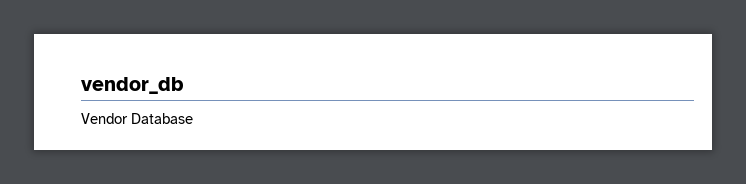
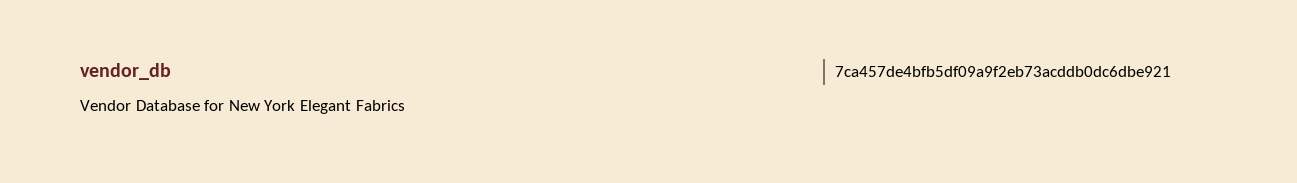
(193, 118) none -> [204,100,405,114] [834,66,1171,77] for New York Elegant Fabrics // 7ca457de4bfb5df09a9f2eb73acddb0dc6dbe921

